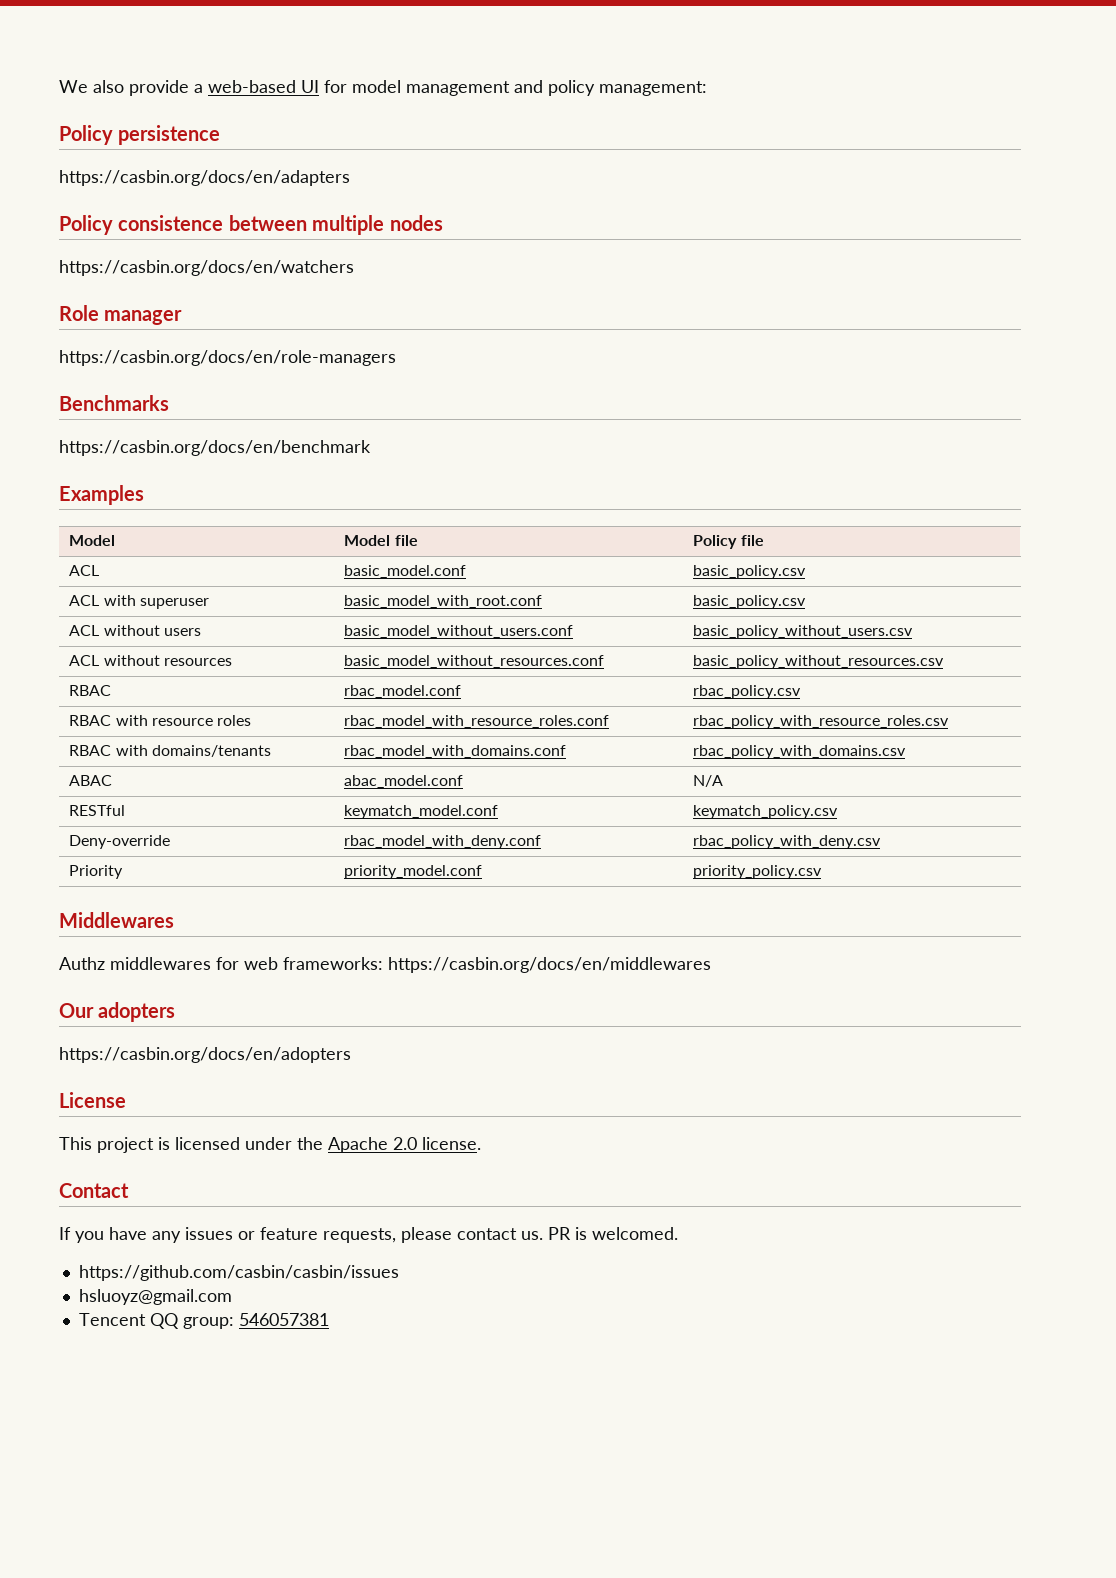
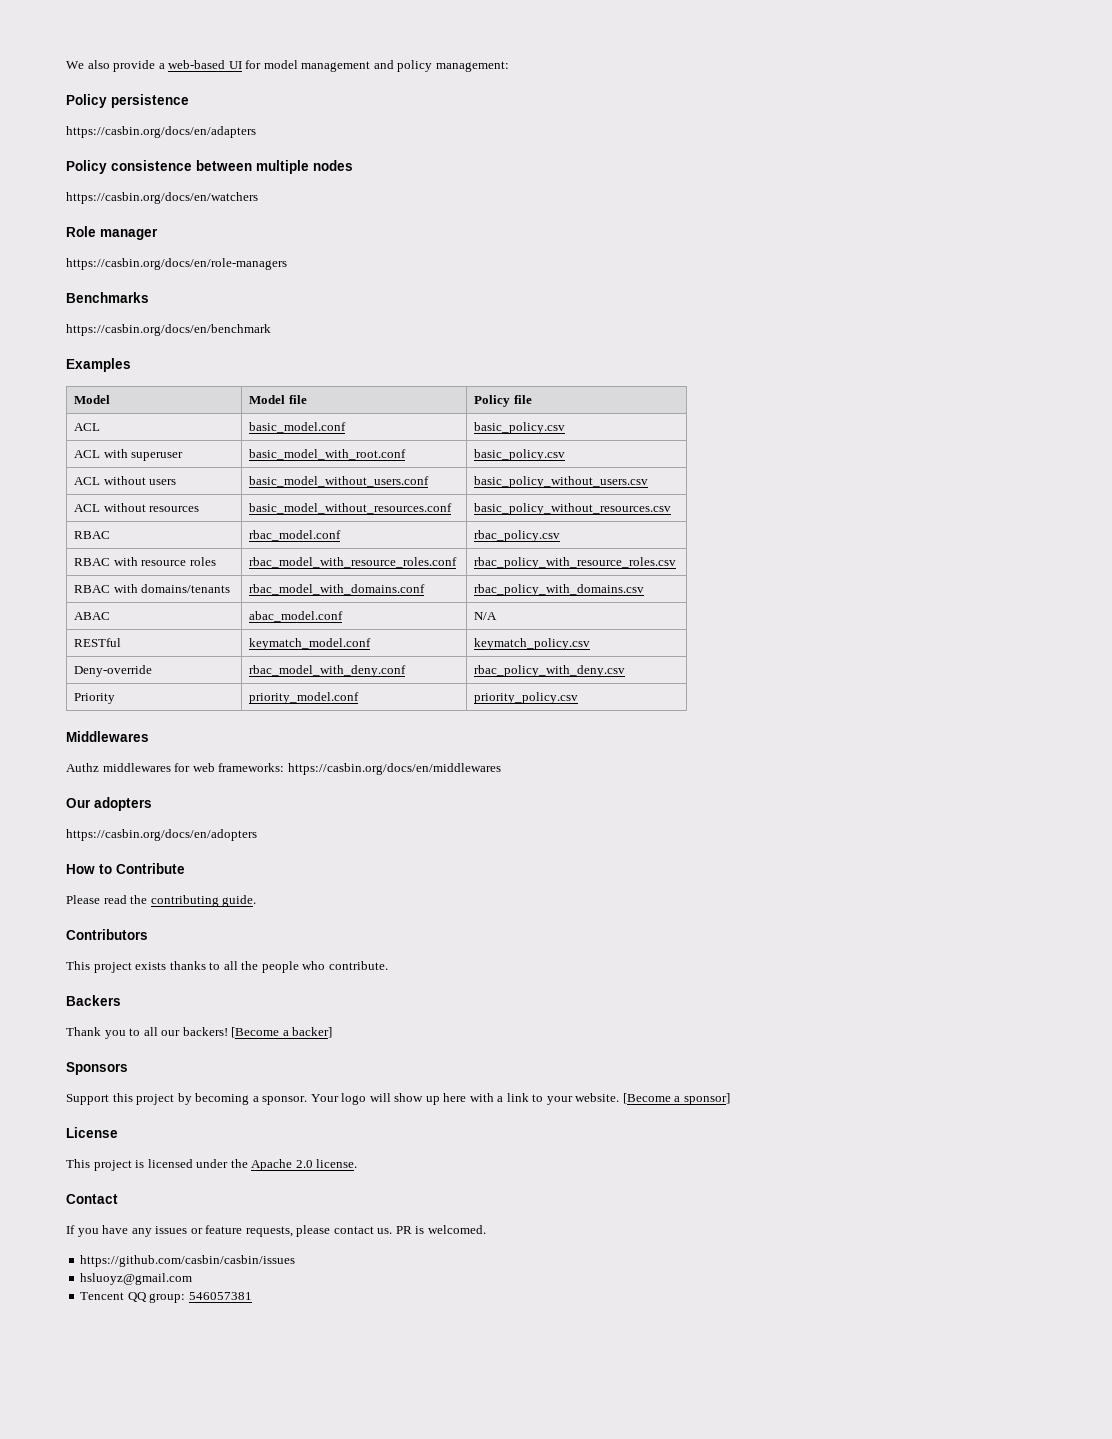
(351, 1055) none -> [66,863,185,874] [66,895,257,907] [66,929,148,940] [66,961,388,973] [66,995,121,1006] [66,1027,333,1039] [66,1062,128,1075] [66,1093,730,1105] // How to Contribute // Please read the contributing guide. // Contributors // This project exists thanks to all the people who contribute. // Backers // Thank you to all our backers! [Become a backer] // Sponsors // Support this project by becoming a sponsor. Your logo will show up here with a link to your website. [Become a sponsor]

